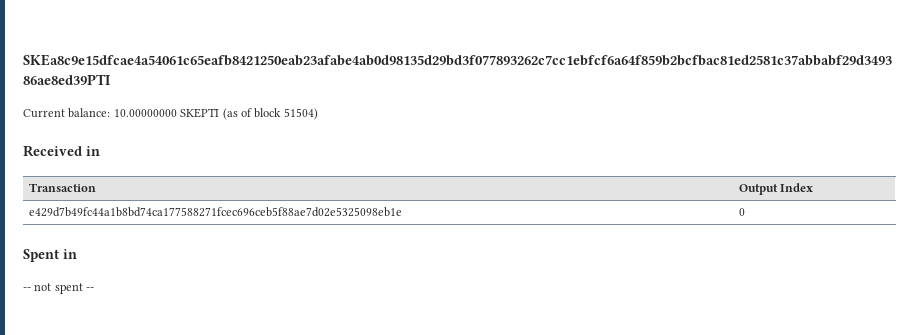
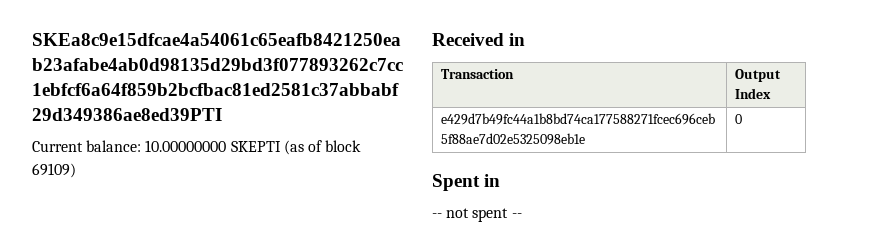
[283,108,318,120] 51504) -> [32,163,76,178] 69109)

